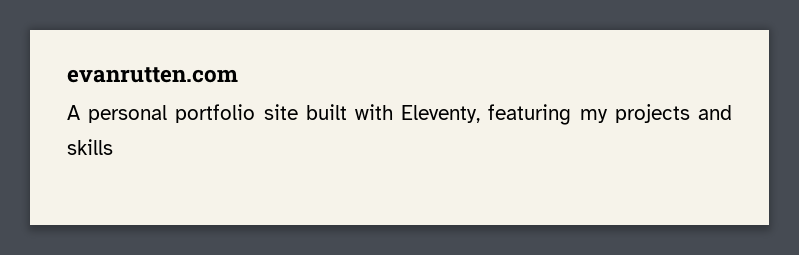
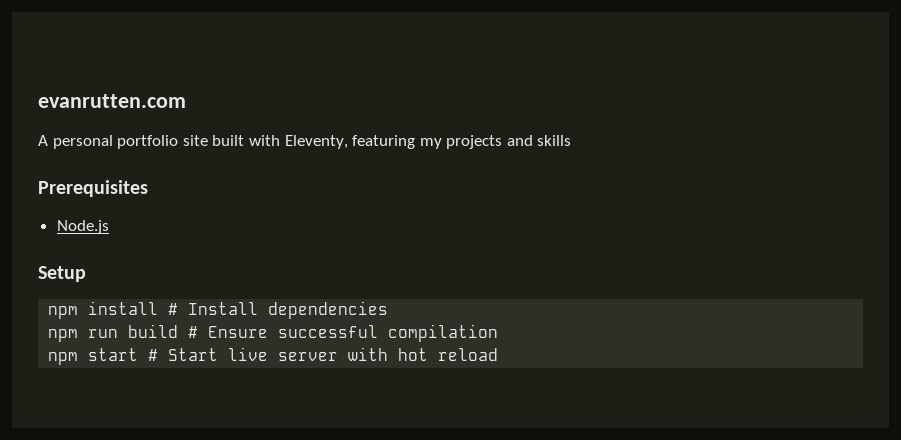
(113, 147) none -> [38,180,148,197] [56,220,109,234] [38,266,86,282] [48,301,389,319] [48,324,499,342] [48,347,499,365] // Prerequisites // Node.js // Setup // npm install # Install dependencies // npm run build # Ensure successful compilation // npm start # Start live server with hot reload

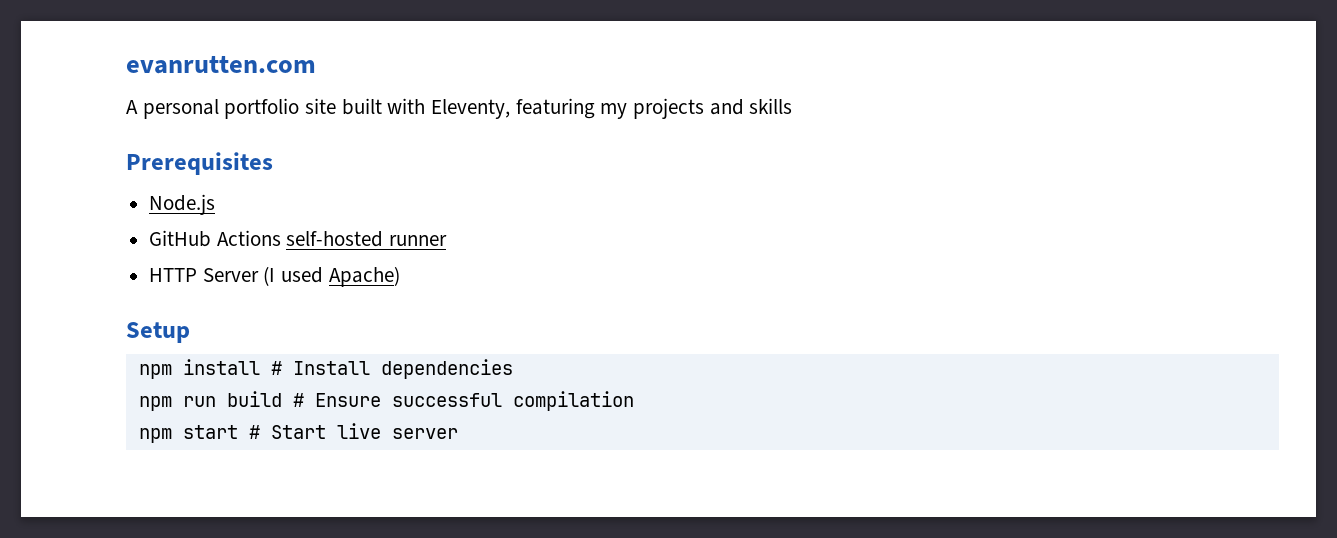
(109, 227) none -> [149,230,448,247] [149,266,400,287] // GitHub Actions self-hosted runner // HTTP Server (I used Apache)
[348,347,499,361] with hot reload -> (458, 433) none

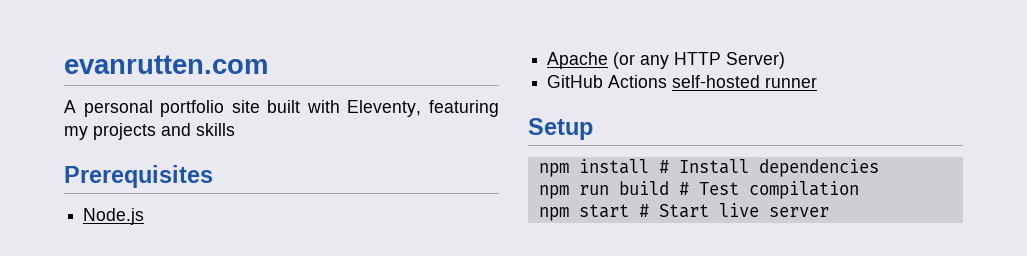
(216, 204) none -> [547,52,786,69] // Apache (or any HTTP Server)
[149,266,400,287] // HTTP Server (I used Apache) -> (818, 82) none
[314,393,502,407] Ensure successful -> [698,182,739,195] Test

